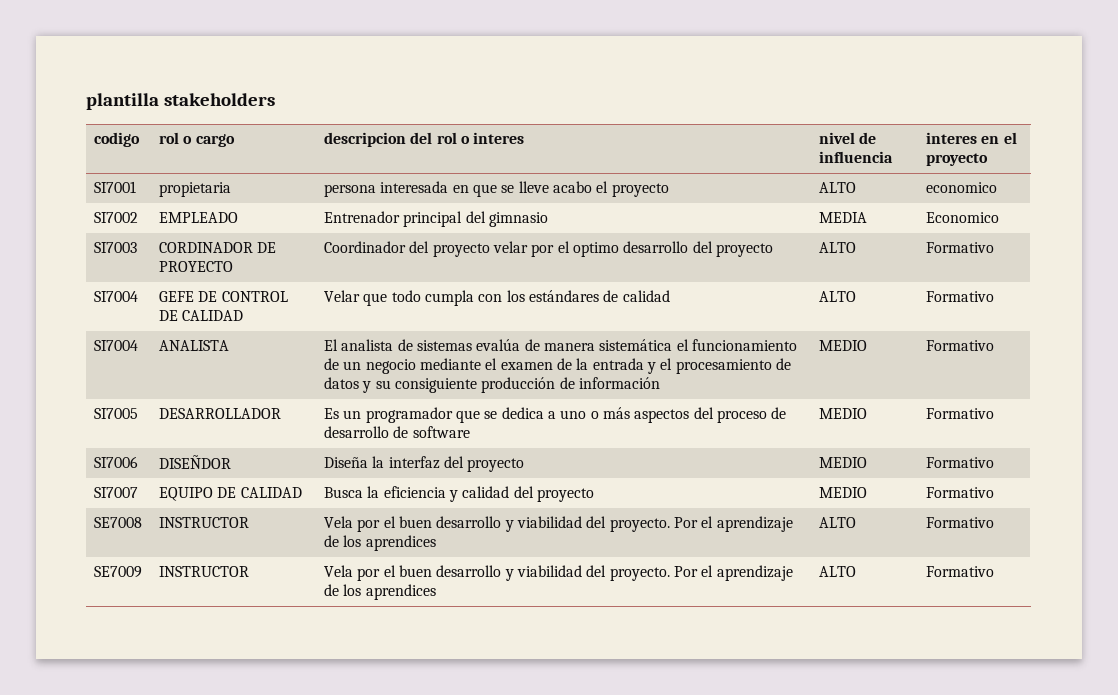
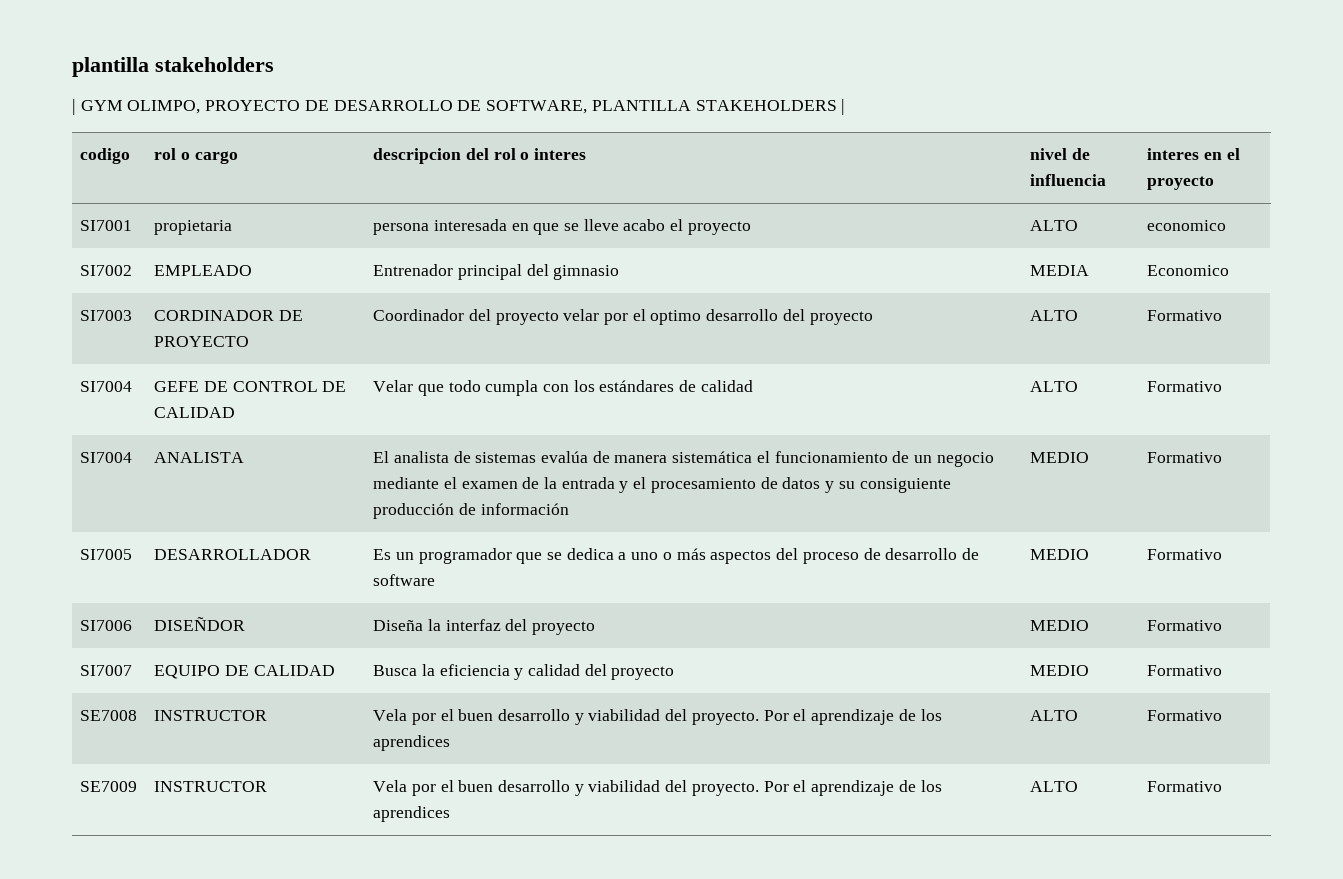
(275, 99) none -> [72,99,846,115] // | GYM OLIMPO, PROYECTO DE DESARROLLO DE SOFTWARE, PLANTILLA STAKEHOLDERS |

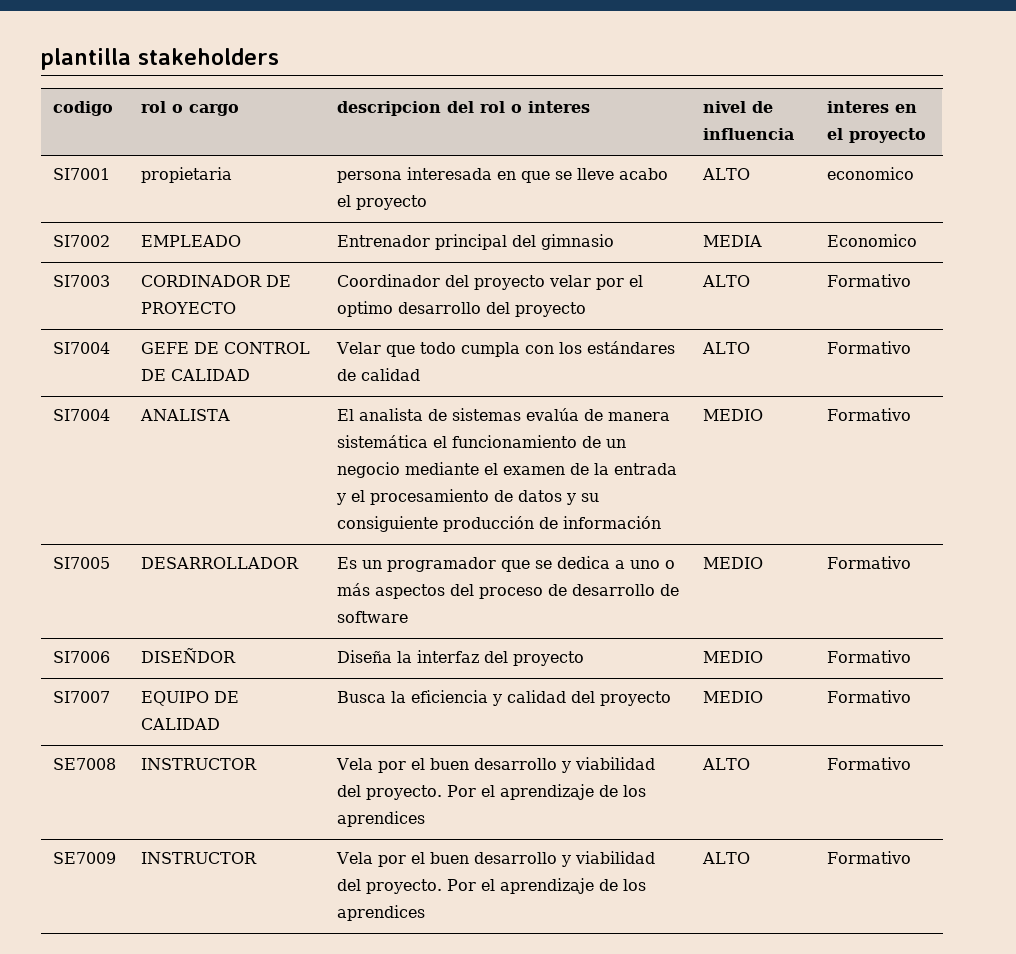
[72,99,846,115] // | GYM OLIMPO, PROYECTO DE DESARROLLO DE SOFTWARE, PLANTILLA STAKEHOLDERS | -> (279, 56) none

